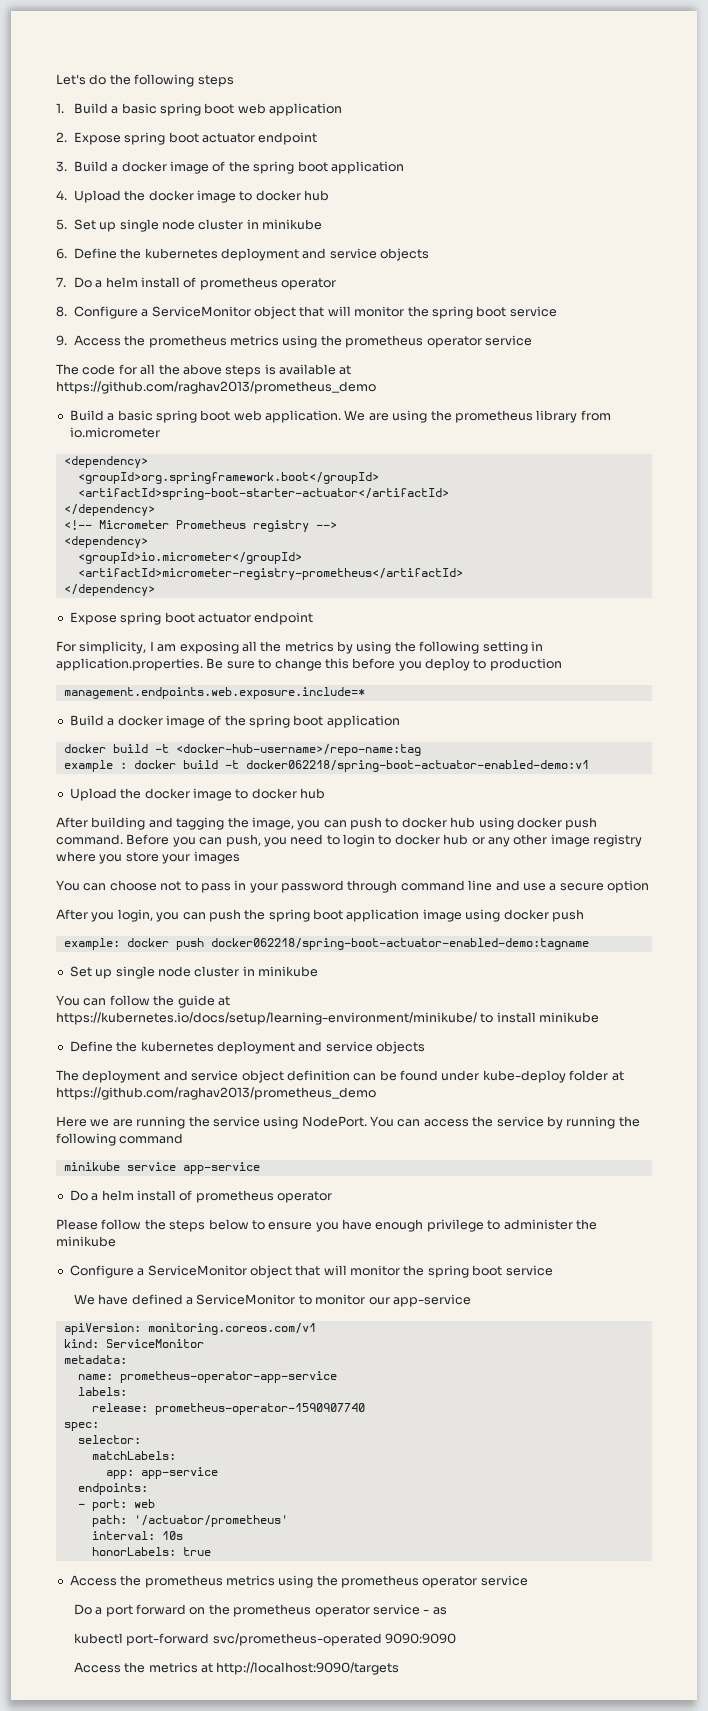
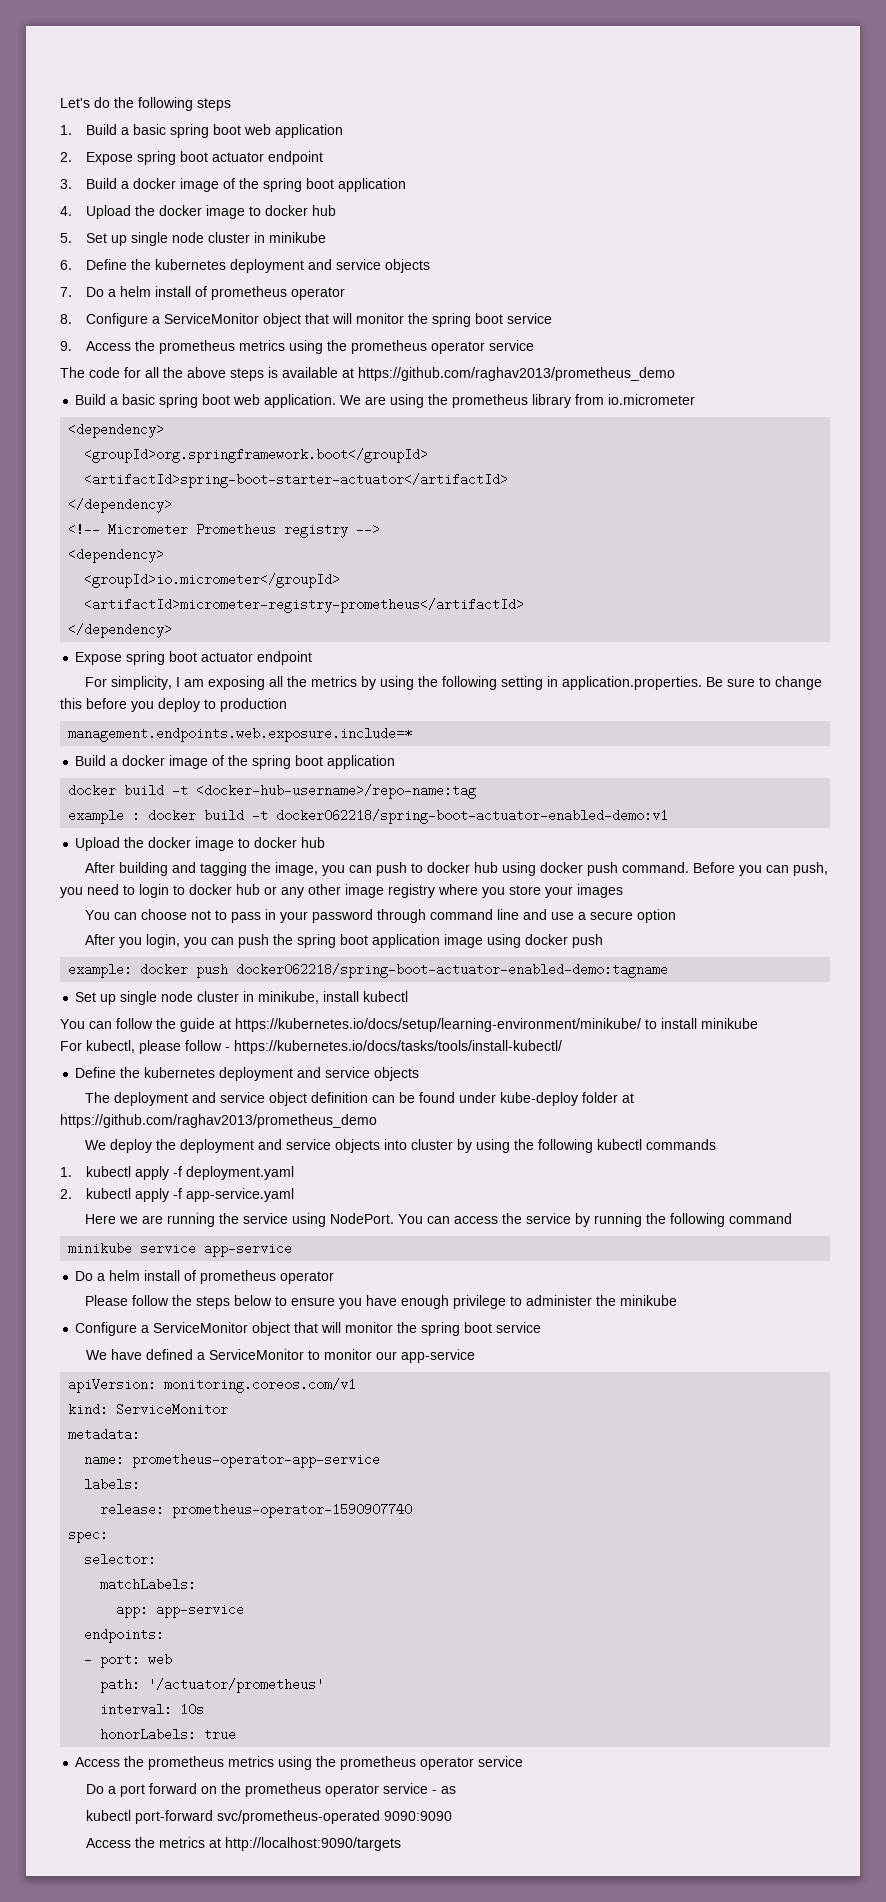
[258,966,318,977] minikube -> [258,991,409,1004] minikube, install kubectl
(600, 1017) none -> [60,1040,562,1054] // For kubectl, please follow - https://kubernetes.io/docs/tasks/tools/install-kubectl/
(376, 1093) none -> [84,1139,716,1153] [60,1166,295,1180] [60,1188,295,1202] // We deploy the deployment and service objects into cluster by using the following kubectl commands // 1. kubectl apply -f deployment.yaml // 2. kubectl apply -f app-service.yaml

